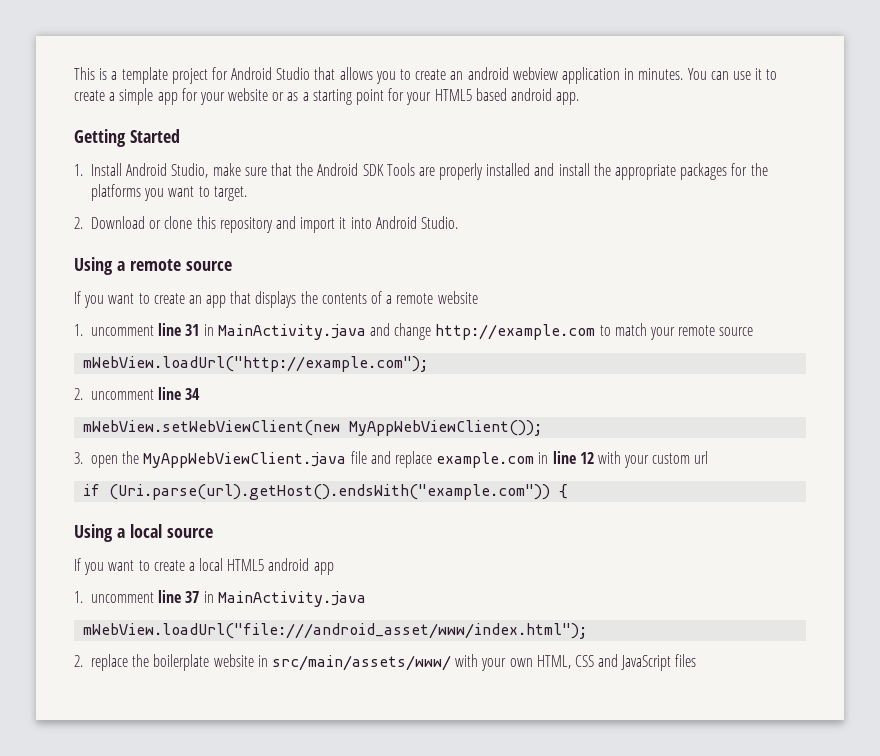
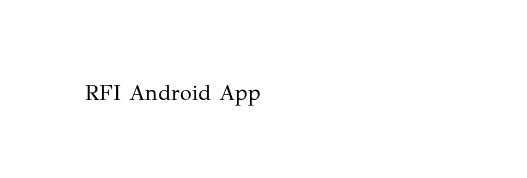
[74,67,778,84] [74,88,580,105] [74,129,180,147] [74,163,768,180] [91,184,247,201] [74,216,458,233] [74,257,232,275] [74,291,478,308] [74,323,754,340] [83,356,429,372] [74,387,201,400] [83,420,543,436] [74,451,709,468] [83,484,569,500] [74,524,213,542] [74,558,334,575] [74,590,366,607] [83,623,588,639] [74,654,697,671] This is a template project for Android Studio that allows you to create an android webview application in minutes. You can use it to create a simple app for your website or as a starting point for your HTML5 based android app. // Getting Started // 1. Install Android Studio, make sure that the Android SDK Tools are properly installed and install the appropriate packages for the platforms you want to target. // 2. Download or clone this repository and import it into Android Studio. // Using a remote source // If you want to create an app that displays the contents of a remote website // 1. uncomment line 31 in MainActivity.java and change http://example.com to match your remote source // mWebView.loadUrl("http://example.com"); // 2. uncomment line 34 // mWebView.setWebViewClient(new MyAppWebViewClient()); // 3. open the MyAppWebViewClient.java file and replace example.com in line 12 with your custom url // if (Uri.parse(url).getHost().endsWith("example.com")) { // Using a local source // If you want to create a local HTML5 android app // 1. uncomment line 37 in MainActivity.java // mWebView.loadUrl("file:///android_asset/www/index.html"); // 2. replace the boilerplate website in src/main/assets/www/ with your own HTML, CSS and JavaScript files -> [85,85,261,106] RFI Android App

